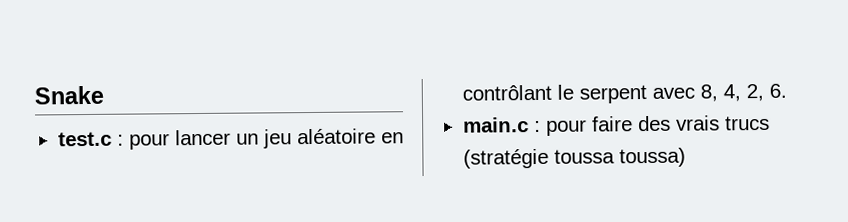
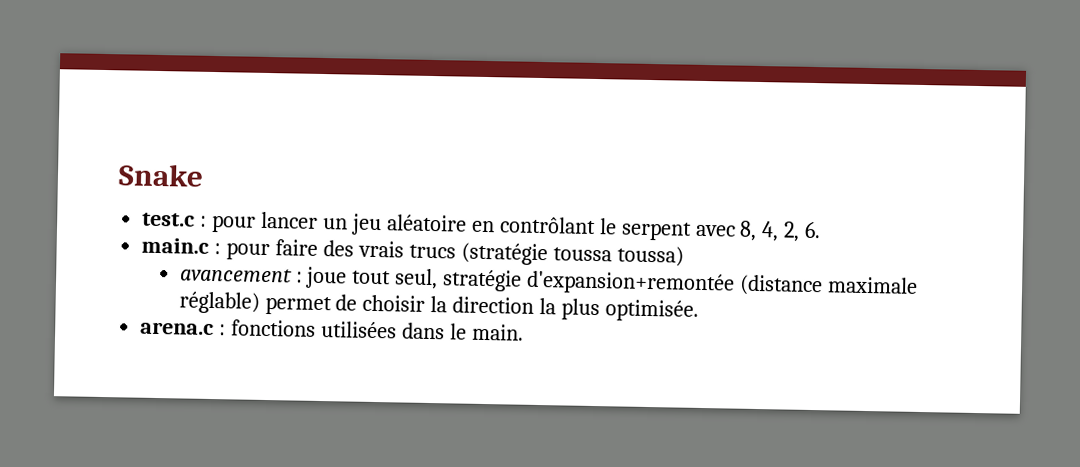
(686, 157) none -> [179,266,919,297] [178,291,700,322] [140,319,524,341] // avancement : joue tout seul, stratégie d'expansion+remontée (distance maximale réglable) permet de choisir la direction la plus optimisée. // arena.c : fonctions utilisées dans le main.

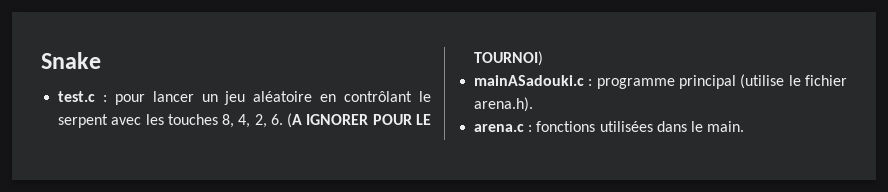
(736, 230) none -> [145,114,218,125] les touches
[141,237,684,267] [179,266,919,297] [178,291,700,322] // main.c : pour faire des vrais trucs (stratégie toussa toussa) // avancement : joue tout seul, stratégie d'expansion+remontée (distance maximale réglable) permet de choisir la direction la plus optimisée. -> [287,113,431,128] [474,51,544,66] [474,74,847,89] [474,97,534,112] (A IGNORER POUR LE TOURNOI) // mainASadouki.c : programme principal (utilise le fichier arena.h).

